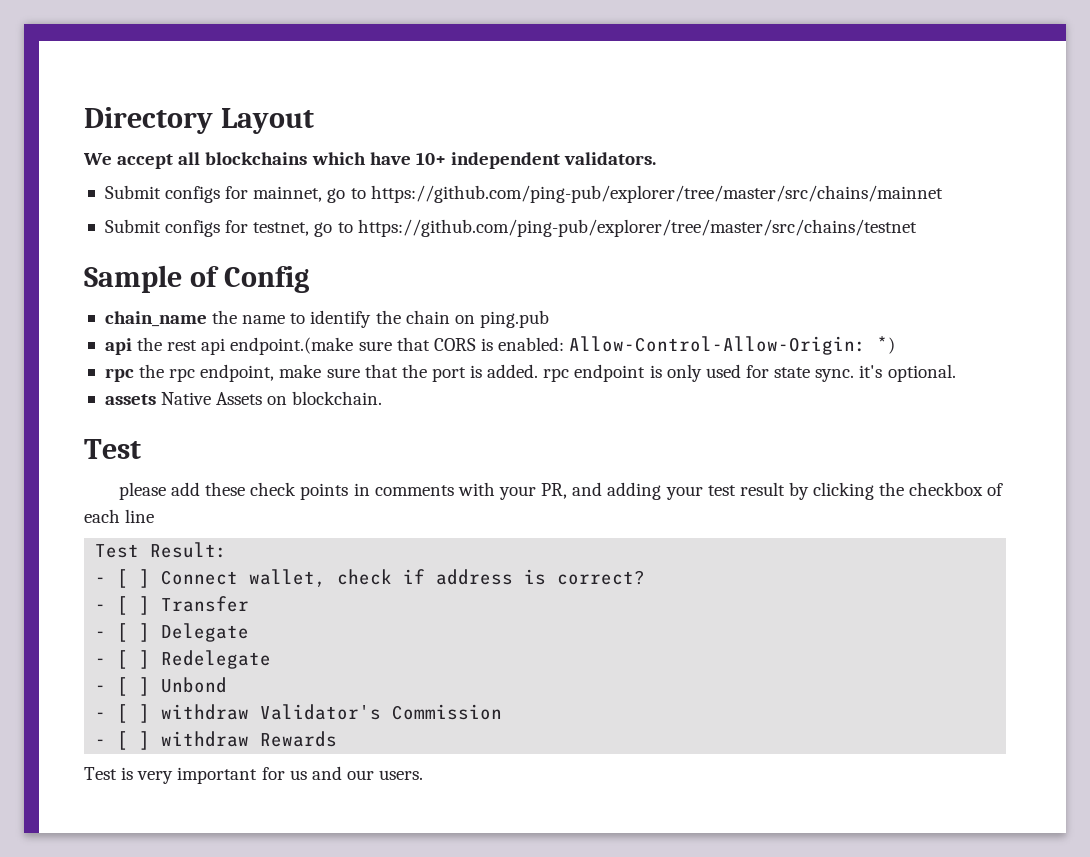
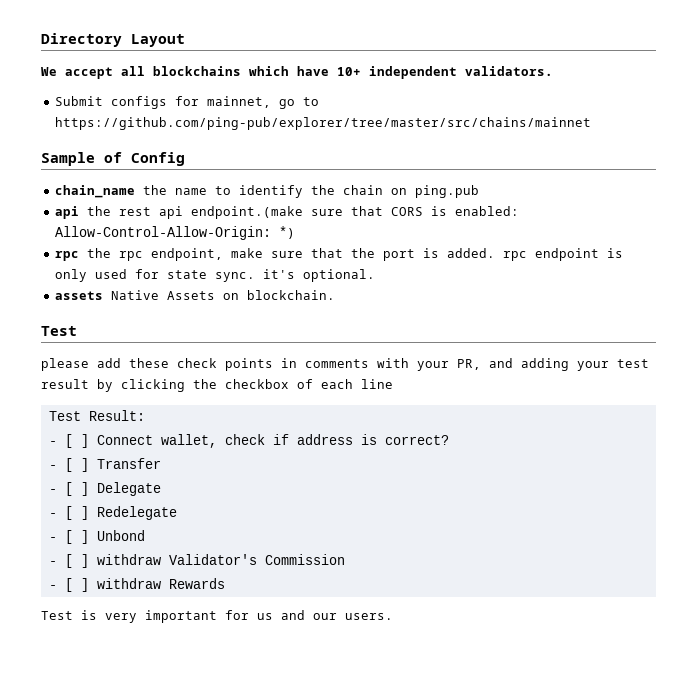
[104,219,917,237] // Submit configs for testnet, go to https://github.com/ping-pub/explorer/tree/master/src/chains/testnet -> (591, 123) none

